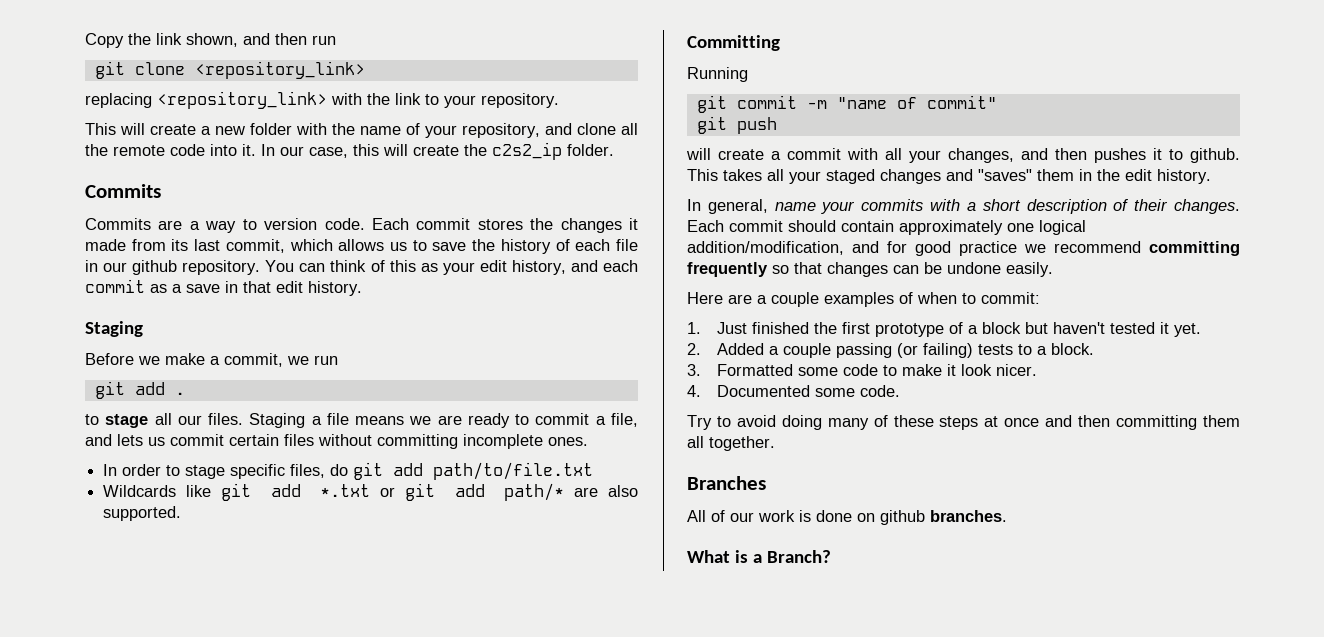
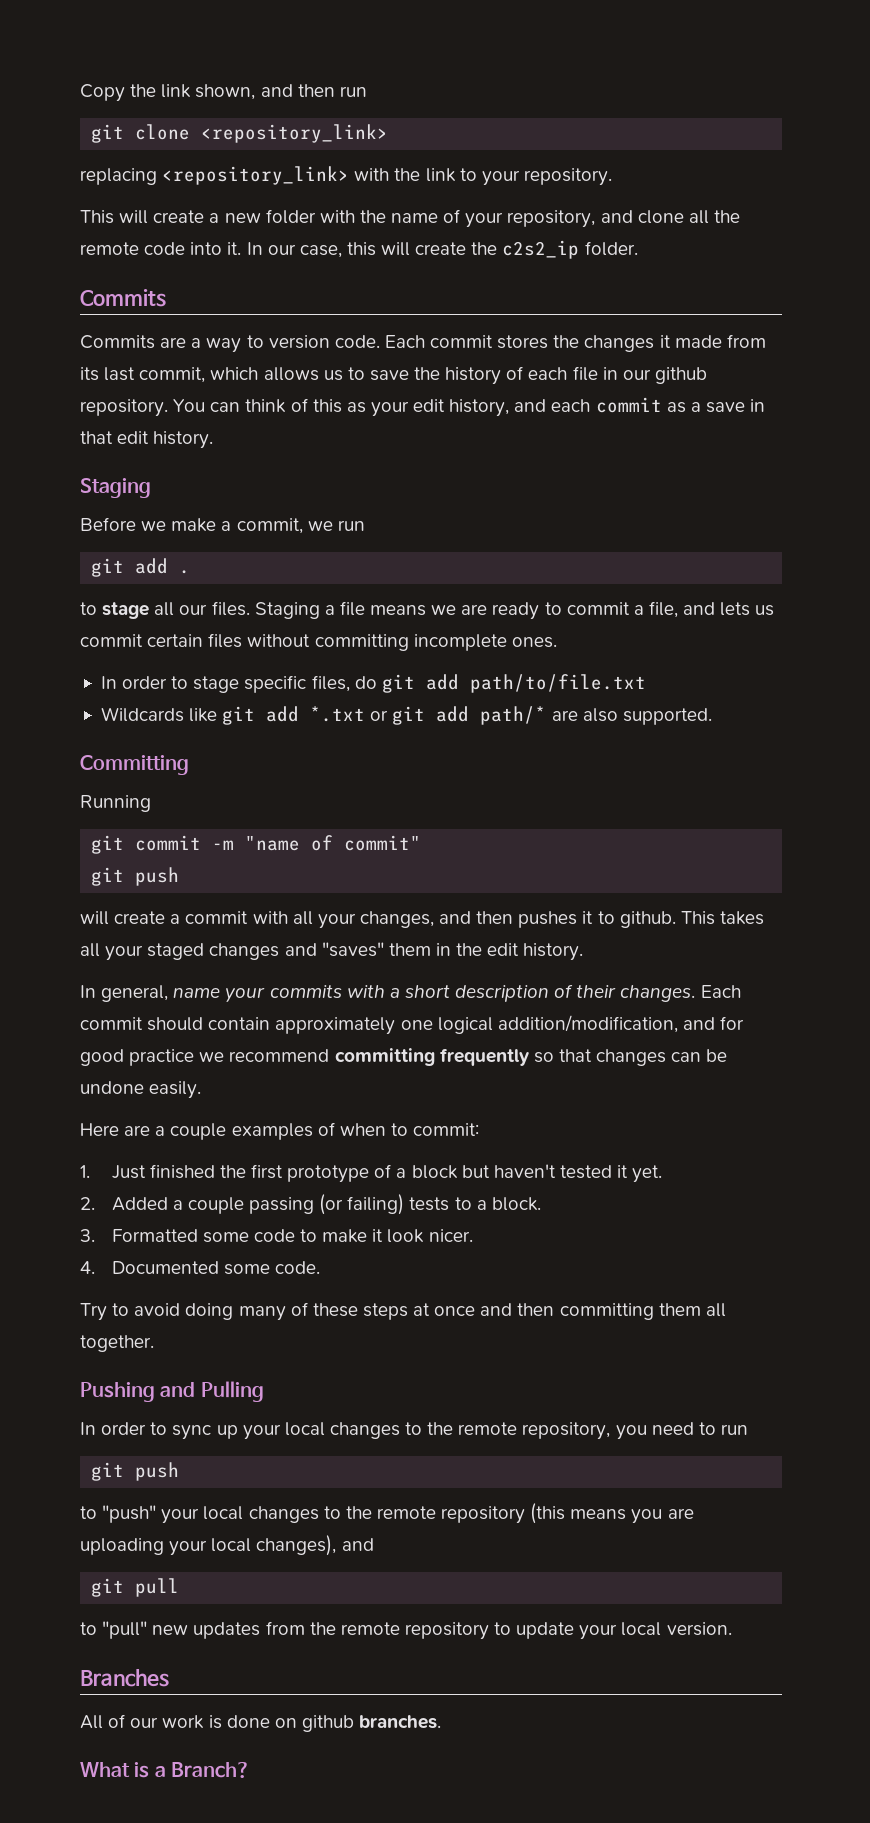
(775, 443) none -> [80,1381,264,1402] [80,1422,748,1440] [91,1462,180,1481] [80,1503,694,1524] [80,1535,374,1556] [91,1578,180,1597] [80,1621,732,1640] // Pushing and Pulling // In order to sync up your local changes to the remote repository, you need to run // git push // to "push" your local changes to the remote repository (this means you are uploading your local changes), and // git pull // to "pull" new updates from the remote repository to update your local version.

